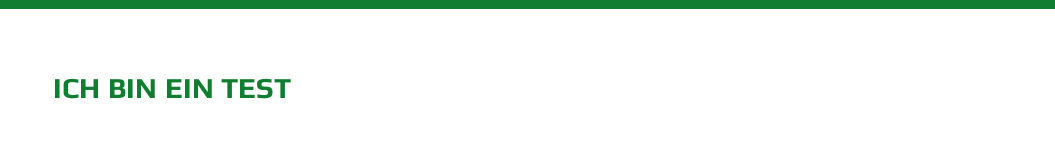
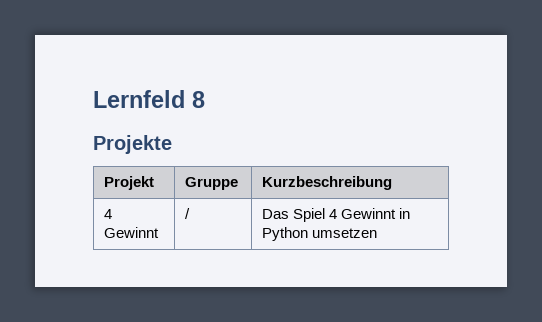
[53,78,292,99] ICH BIN EIN TEST -> [93,90,205,108] [93,135,172,154] [104,176,155,190] [185,177,239,190] [262,176,393,190] [104,209,113,219] [104,227,160,238] [185,208,191,219] [262,208,411,222] [262,227,378,241] Lernfeld 8 // Projekte // Projekt | Gruppe | Kurzbeschreibung // 4 Gewinnt | / | Das Spiel 4 Gewinnt in Python umsetzen

